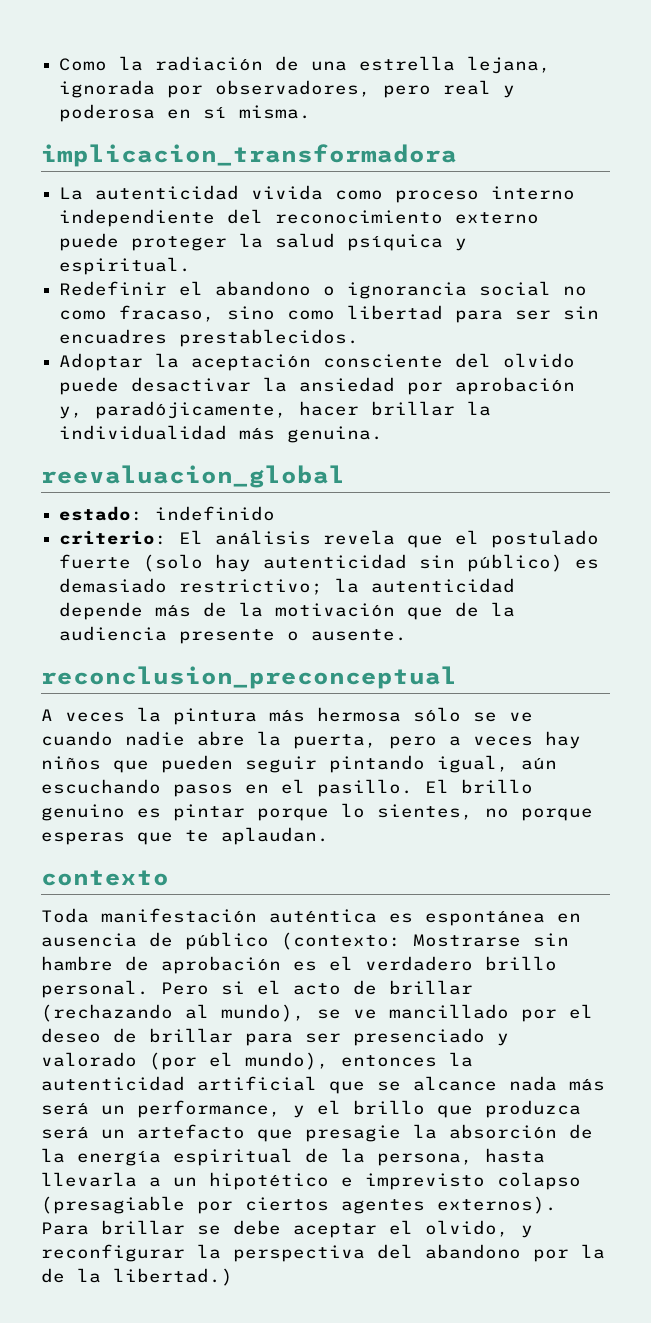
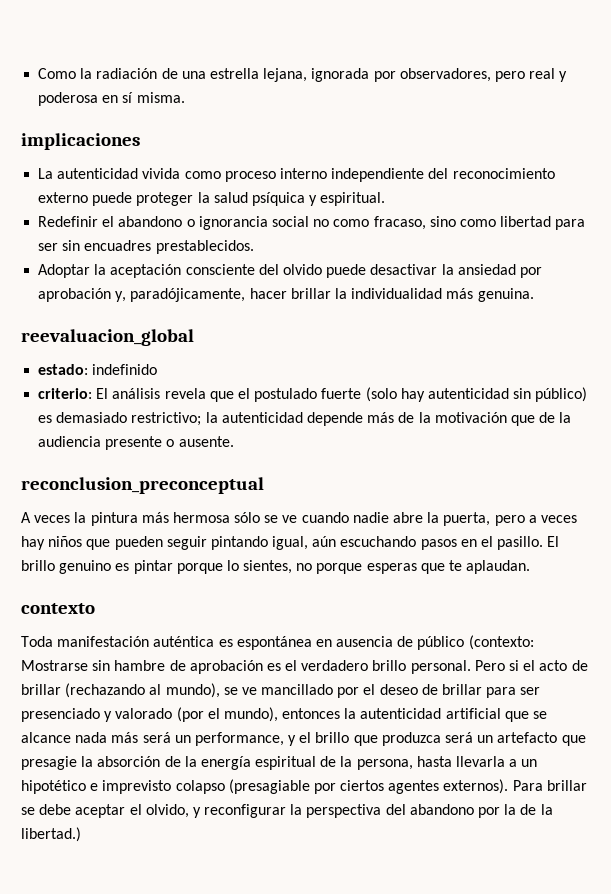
[41,144,457,167] implicacion_transformadora -> [21,133,140,150] implicaciones

